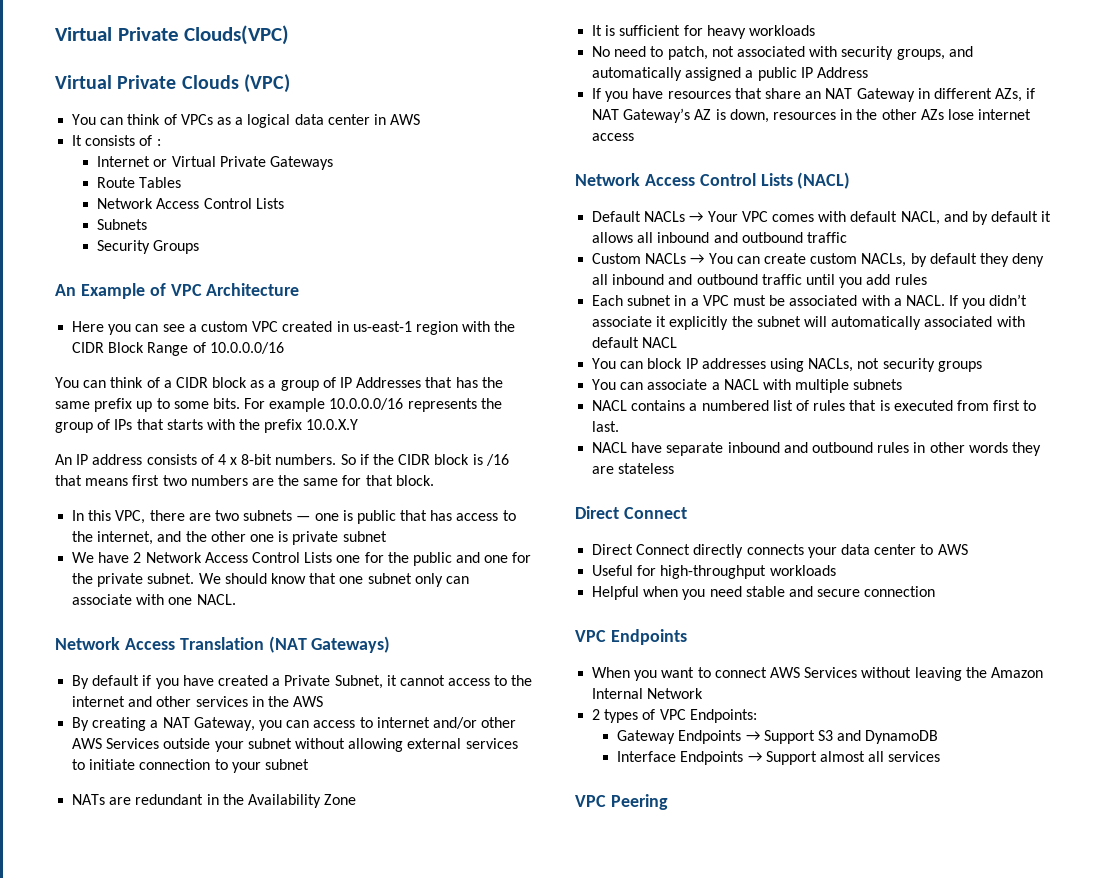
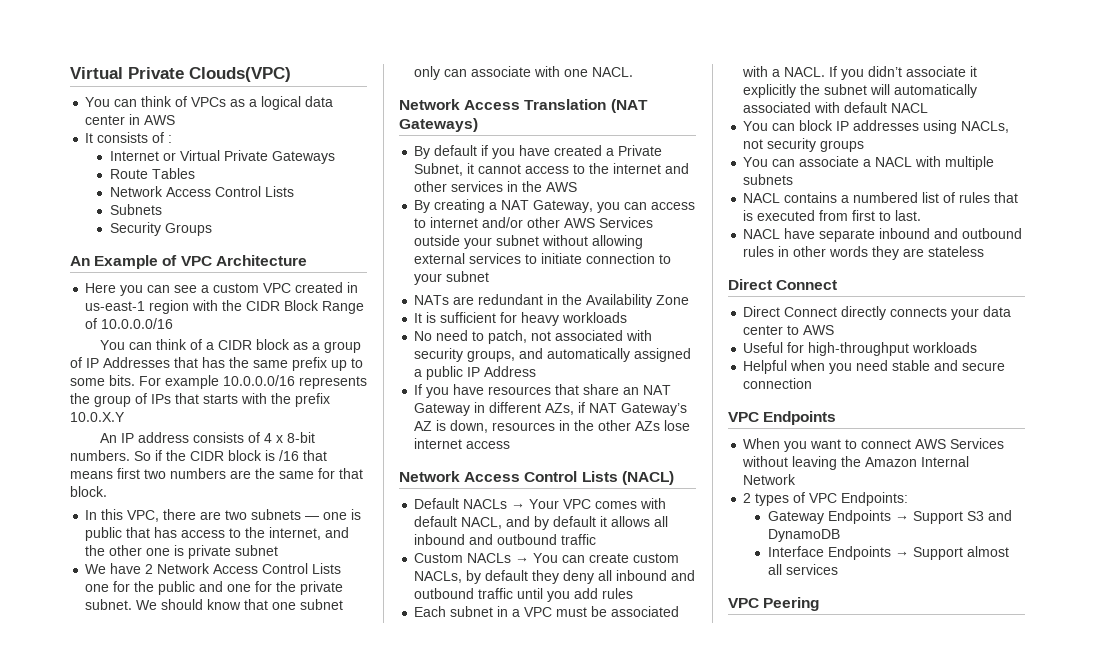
[55,74,290,93] // Virtual Private Clouds (VPC) -> (291, 74) none

